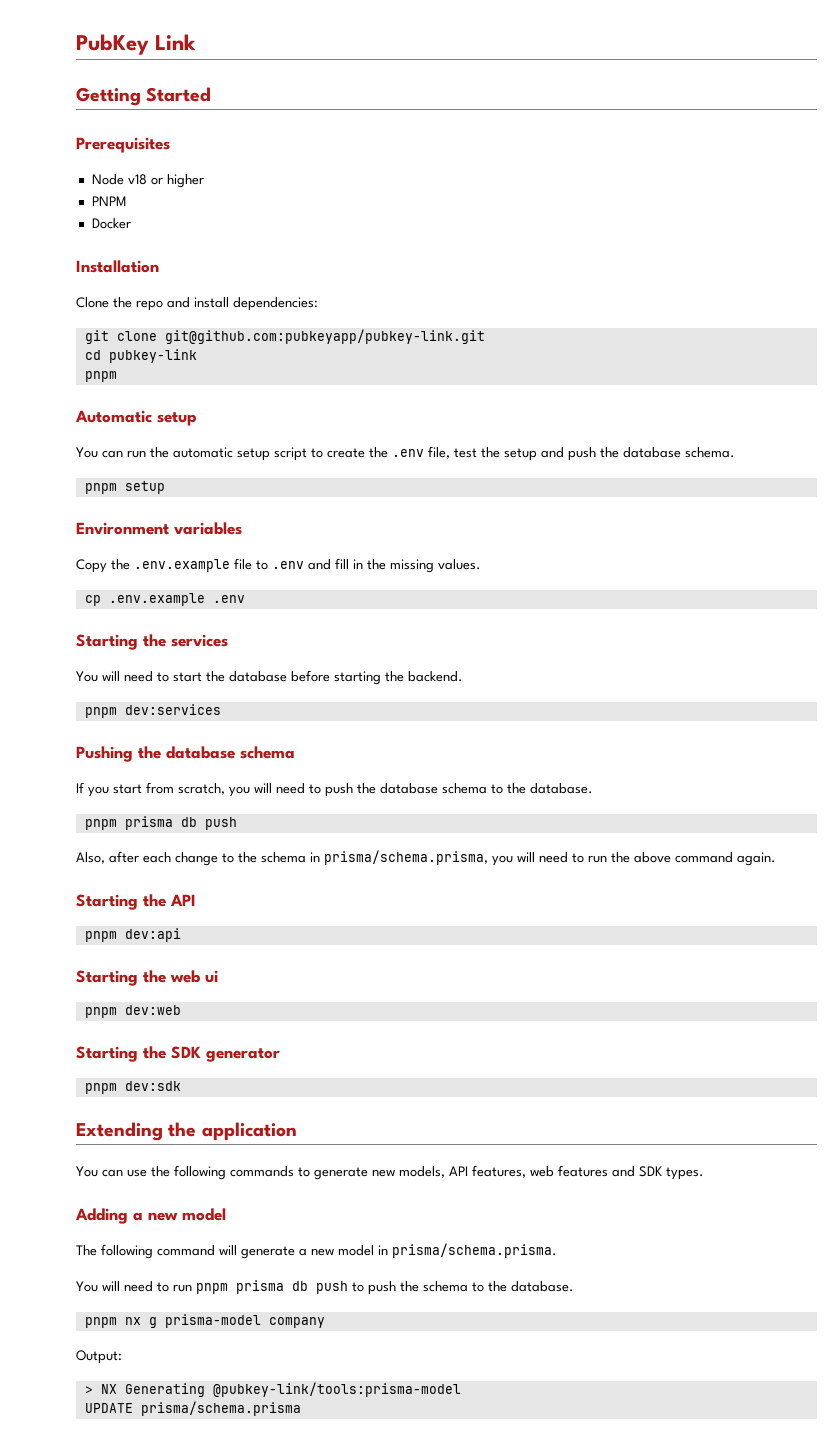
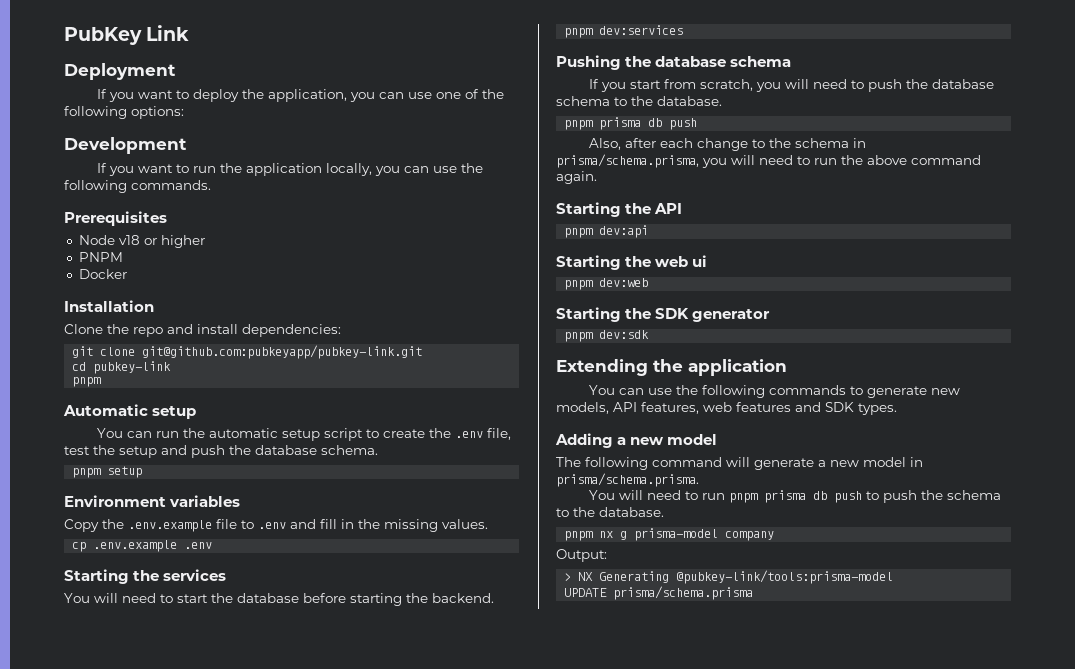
[76,87,212,106] Getting Started -> [64,63,176,80] [96,89,504,102] [64,106,184,119] [64,137,187,154] [96,163,483,176] [64,180,211,193] Deployment // If you want to deploy the application, you can use one of the following options: // Development // If you want to run the application locally, you can use the following commands.

